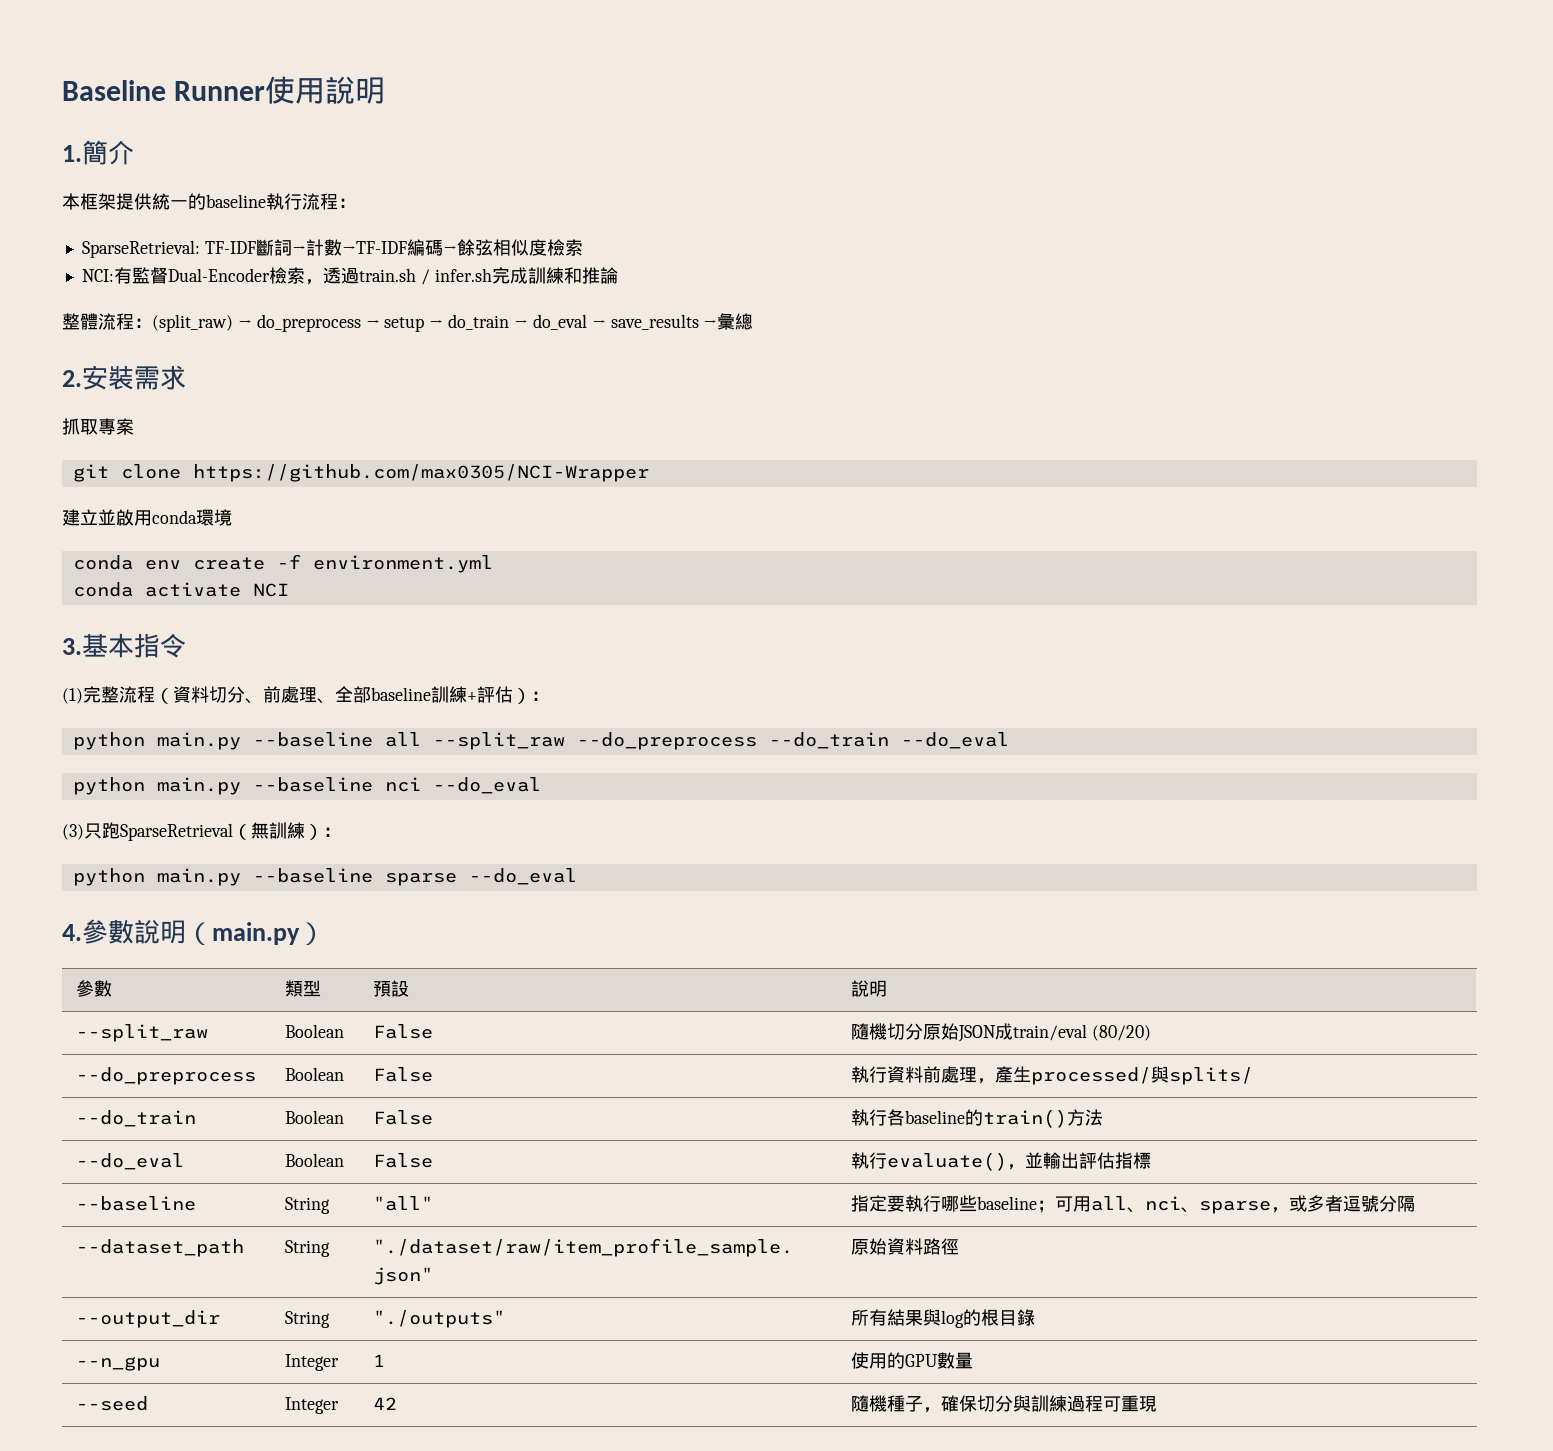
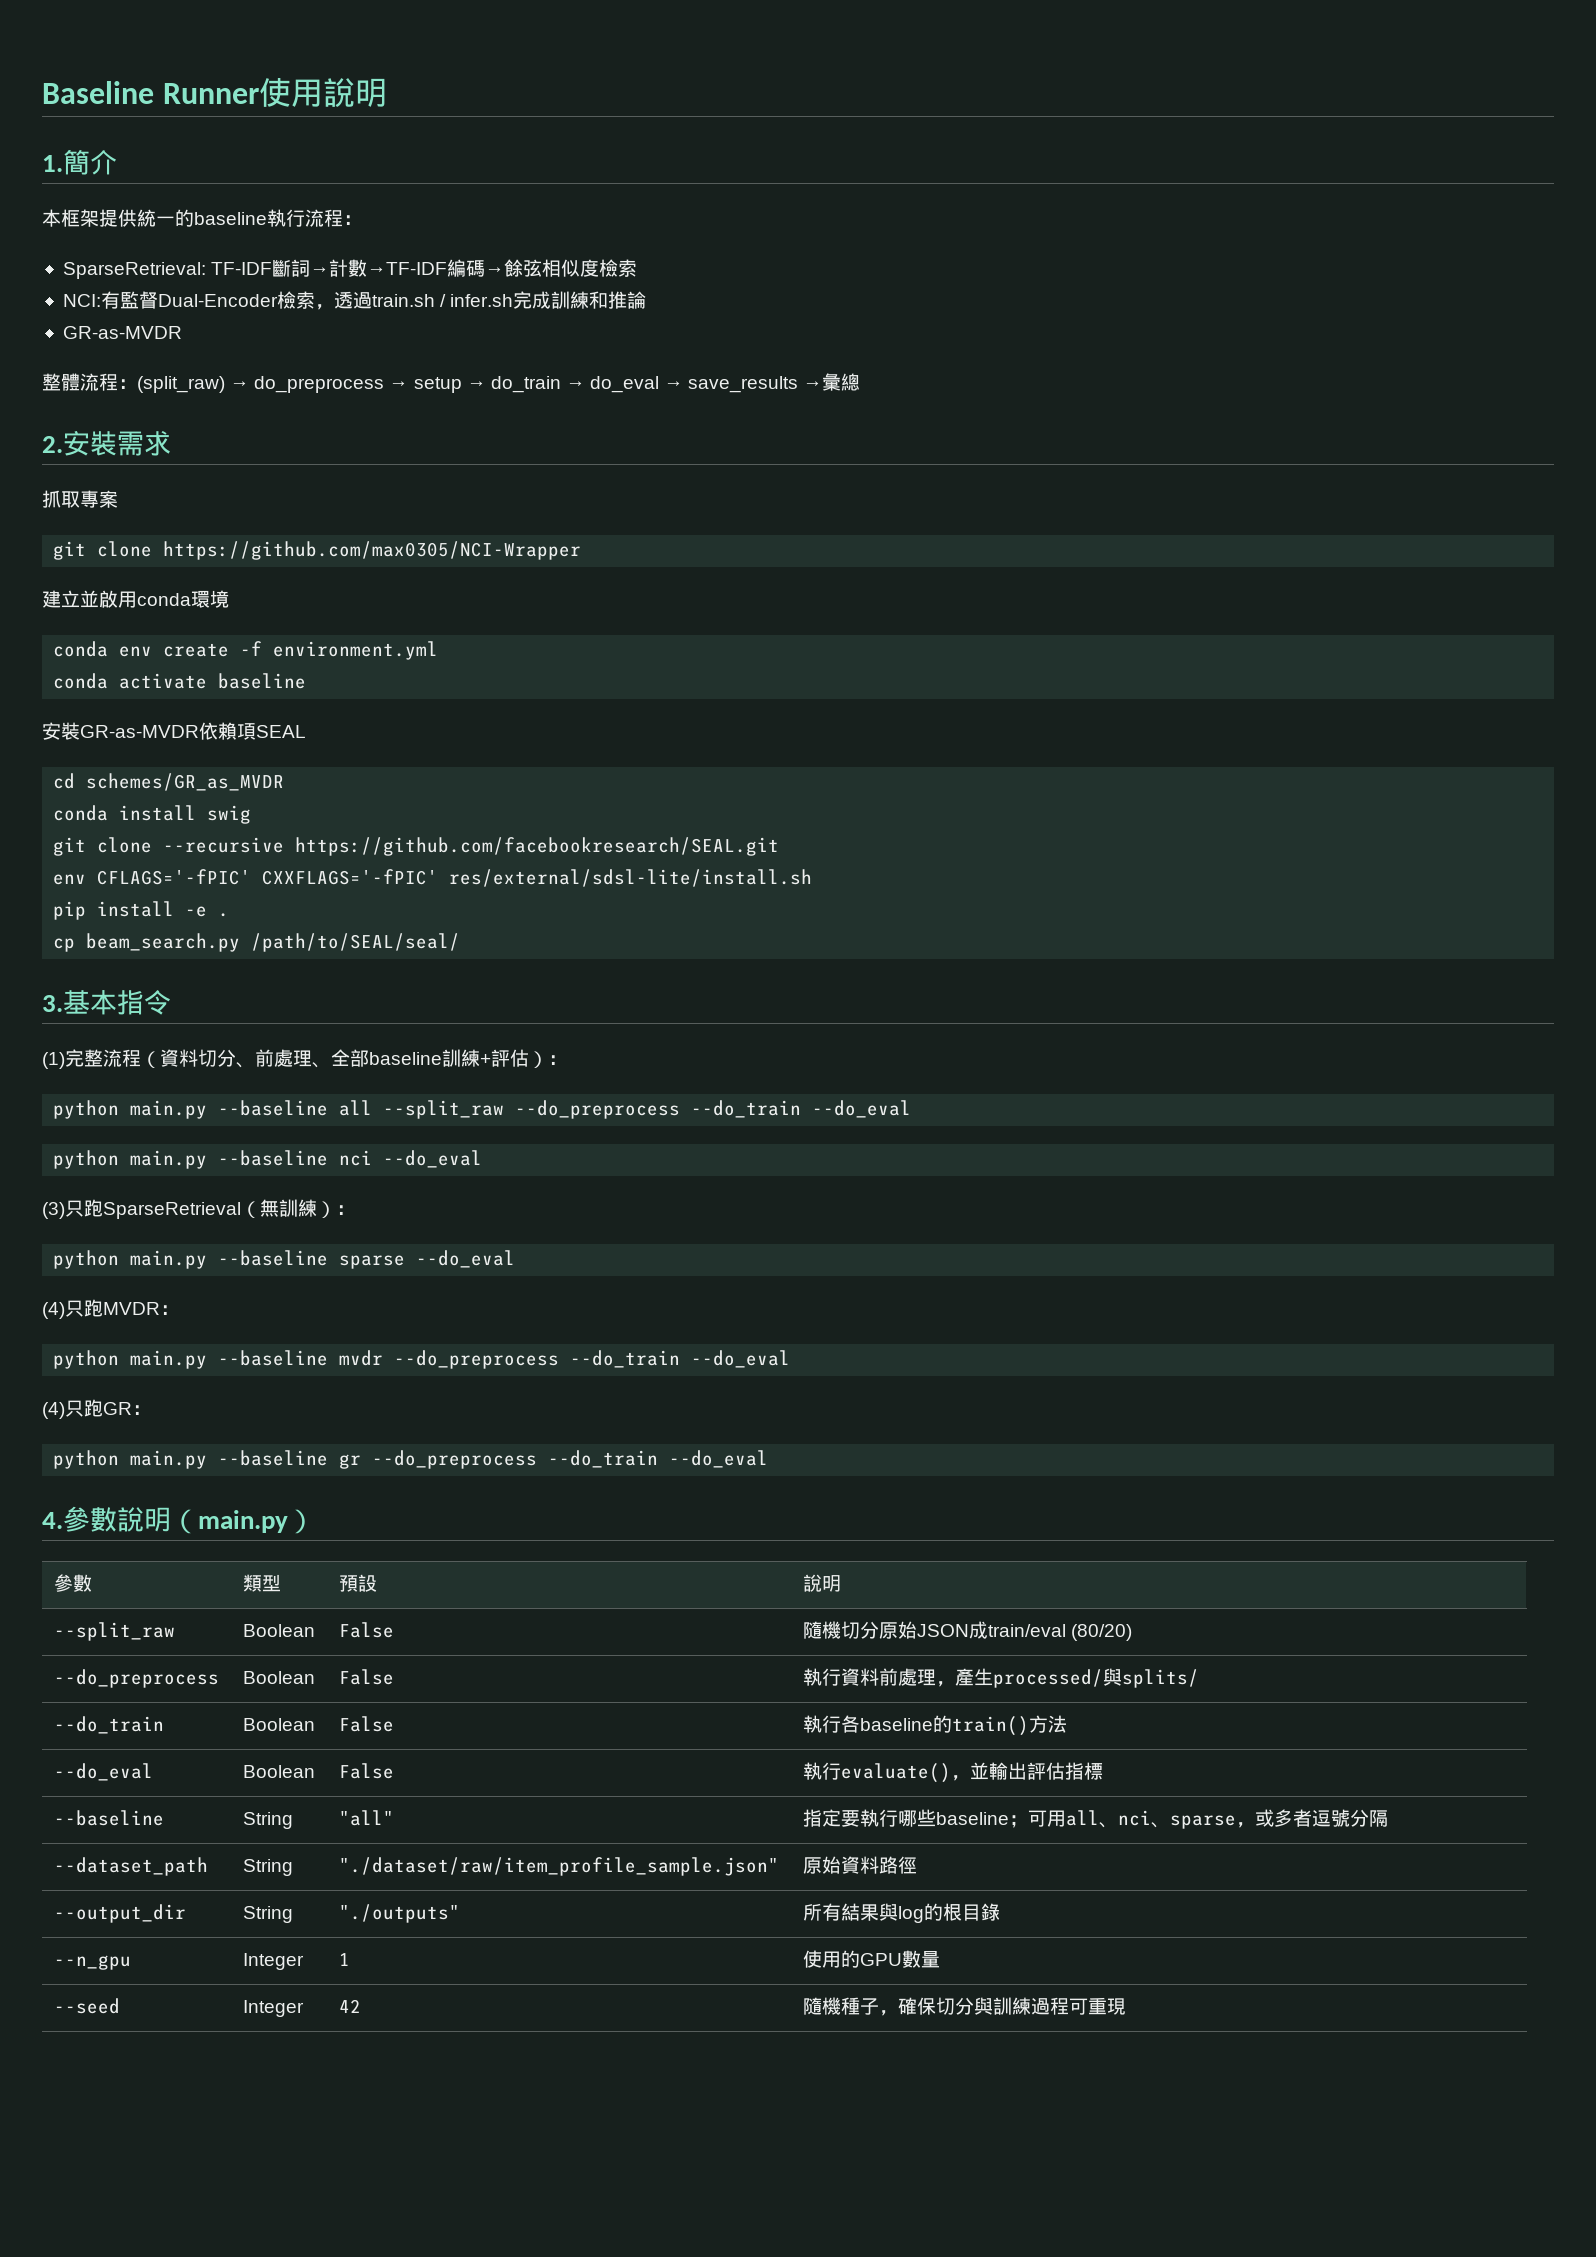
(618, 275) none -> [62,326,182,339] // GR-as-MVDR
[252,583,289,597] NCI -> [218,673,307,689] [42,722,306,740] [53,773,285,791] [53,805,252,824] [53,837,780,856] [53,869,813,887] [53,901,230,920] [53,933,461,952] baseline // 安裝GR-as-MVDR依賴項SEAL // cd schemes/GR_as_MVDR // conda install swig // git clone --recursive https://github.com/facebookresearch/SEAL.git // env CFLAGS='-fPIC' CXXFLAGS='-fPIC' res/external/sdsl-lite/install.sh // pip install -e . // cp beam_search.py /path/to/SEAL/seal/
(577, 876) none -> [42,1299,179,1319] [53,1350,791,1369] [42,1399,151,1419] [53,1450,769,1469] // (4)只跑MVDR： // python main.py --baseline mvdr --do_preprocess --do_train --do_eval // (4)只跑GR： // python main.py --baseline gr --do_preprocess --do_train --do_eval

